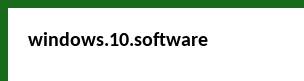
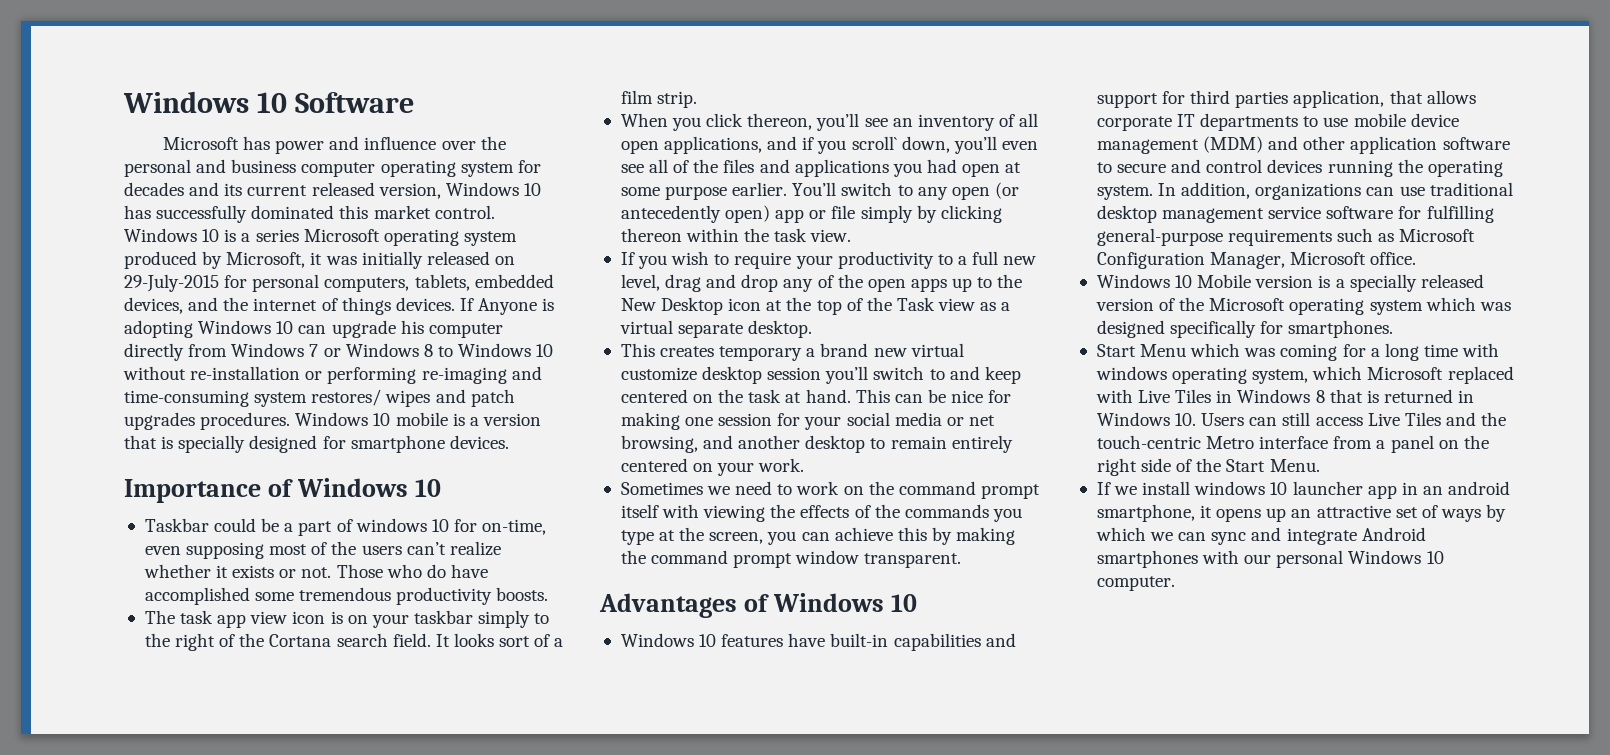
[28,32,208,46] windows.10.software -> [123,91,414,113] [162,136,506,154] [124,159,541,177] [124,182,541,199] [124,205,495,223] [124,228,517,246] [124,251,515,269] [124,274,554,292] [124,297,555,315] [124,320,503,338] [124,343,554,361] [123,366,542,384] [124,389,515,407] [124,412,541,430] [124,435,509,453] [124,478,441,503] [144,518,547,536] [144,541,501,559] [143,564,488,578] [144,587,549,605] [144,610,550,628] [144,633,564,651] [620,90,698,108] [620,113,1039,131] [620,136,1038,154] [620,159,1022,177] [620,182,1019,200] [620,205,1002,223] [620,228,852,242] [620,251,1037,269] [620,274,1023,292] [620,297,1011,315] [619,320,813,338] [620,343,964,361] [620,366,1021,384] [620,389,1012,403] [620,412,995,430] [620,435,1013,453] [620,458,805,476] [620,481,1040,499] [620,504,1022,522] [620,527,1016,545] [620,550,962,568] [599,593,917,618] [620,633,1016,651] [1096,90,1476,108] [1096,113,1459,131] [1096,136,1510,154] [1096,159,1503,177] [1096,182,1513,200] [1096,205,1494,223] [1096,228,1476,246] [1096,252,1417,269] [1096,274,1484,292] [1095,297,1511,315] [1096,320,1394,338] [1096,343,1500,361] [1095,366,1514,384] [1095,389,1475,403] [1096,412,1507,426] [1096,435,1489,453] [1096,458,1320,476] [1096,481,1511,499] [1096,504,1507,522] [1095,527,1426,545] [1096,550,1444,568] [1096,576,1175,591] Windows 10 Software // Microsoft has power and influence over the personal and business computer operating system for decades and its current released version, Windows 10 has successfully dominated this market control. Windows 10 is a series Microsoft operating system produced by Microsoft, it was initially released on 29-July-2015 for personal computers, tablets, embedded devices, and the internet of things devices. If Anyone is adopting Windows 10 can upgrade his computer directly from Windows 7 or Windows 8 to Windows 10 without re-installation or performing re-imaging and time-consuming system restores/ wipes and patch upgrades procedures. Windows 10 mobile is a version that is specially designed for smartphone devices. // Importance of Windows 10 // Taskbar could be a part of windows 10 for on-time, even supposing most of the users can’t realize whether it exists or not. Those who do have accomplished some tremendous productivity boosts. // The task app view icon is on your taskbar simply to the right of the Cortana search field. It looks sort of a film strip. // When you click thereon, you’ll see an inventory of all open applications, and if you scroll` down, you’ll even see all of the files and applications you had open at some purpose earlier. You’ll switch to any open (or antecedently open) app or file simply by clicking thereon within the task view. // If you wish to require your productivity to a full new level, drag and drop any of the open apps up to the New Desktop icon at the top of the Task view as a virtual separate desktop. // This creates temporary a brand new virtual customize desktop session you’ll switch to and keep centered on the task at hand. This can be nice for making one session for your social media or net browsing, and another desktop to remain entirely centered on your work. // Sometimes we need to work on the command prompt itself with viewing the effects of the commands you type at the screen, you can achieve this by making the command prompt window transparent. // Advantages of Windows 10 // Windows 10 features have built-in capabilities and support for third parties application, that allows corporate IT departments to use mobile device management (MDM) and other application software to secure and control devices running the operating system. In addition, organizations can use traditional desktop management service software for fulfilling general-purpose requirements such as Microsoft Configuration Manager, Microsoft office. // Windows 10 Mobile version is a specially released version of the Microsoft operating system which was designed specifically for smartphones. // Start Menu which was coming for a long time with windows operating system, which Microsoft replaced with Live Tiles in Windows 8 that is returned in Windows 10. Users can still access Live Tiles and the touch-centric Metro interface from a panel on the right side of the Start Menu. // If we install windows 10 launcher app in an android smartphone, it opens up an attractive set of ways by which we can sync and integrate Android smartphones with our personal Windows 10 computer.

